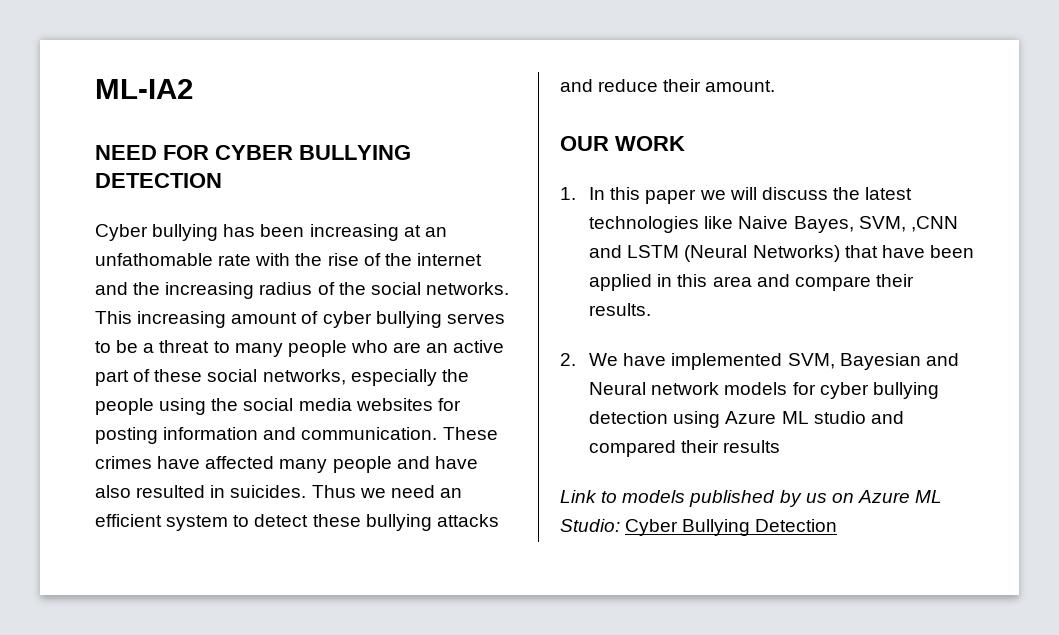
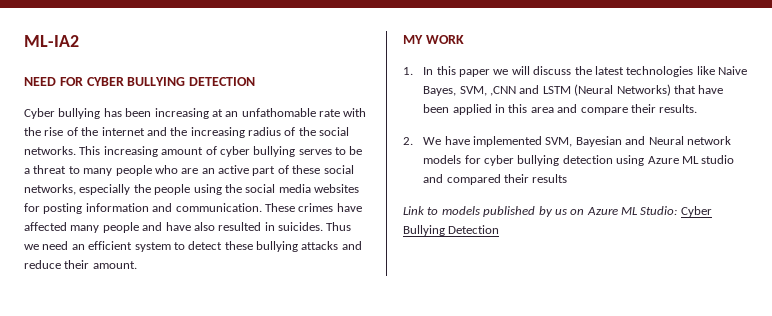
[560,136,609,151] OUR -> [403,35,423,44] MY

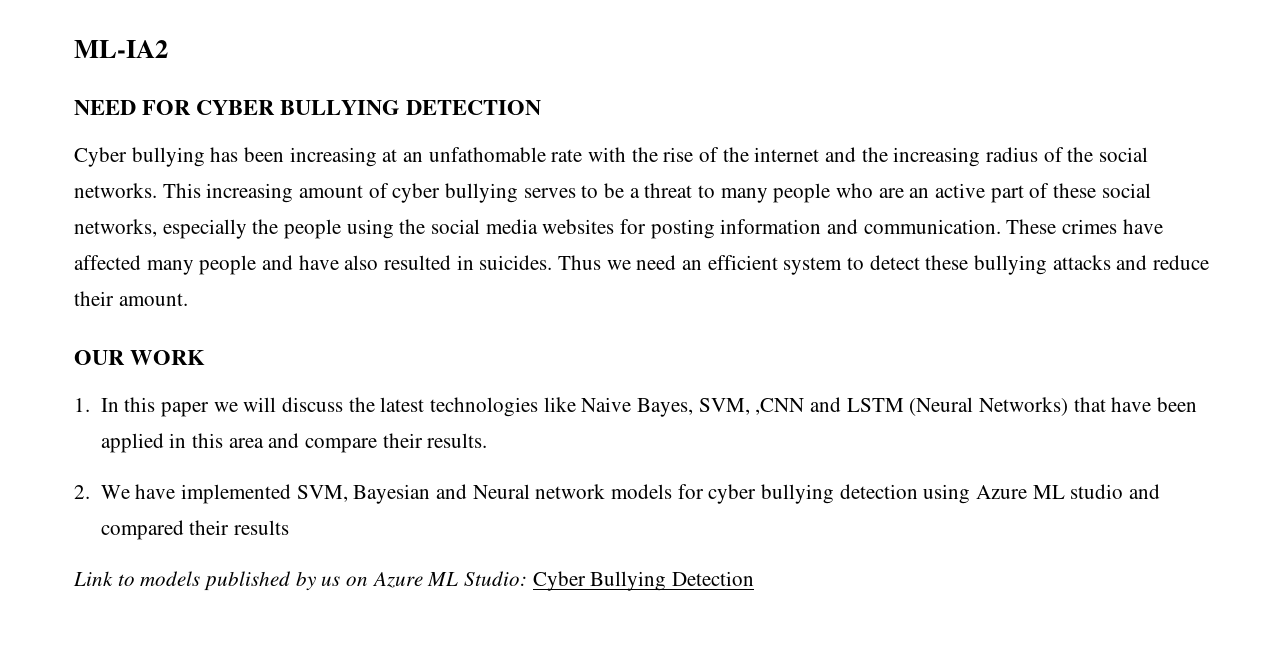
[403,35,423,44] MY -> [74,350,125,365] OUR

